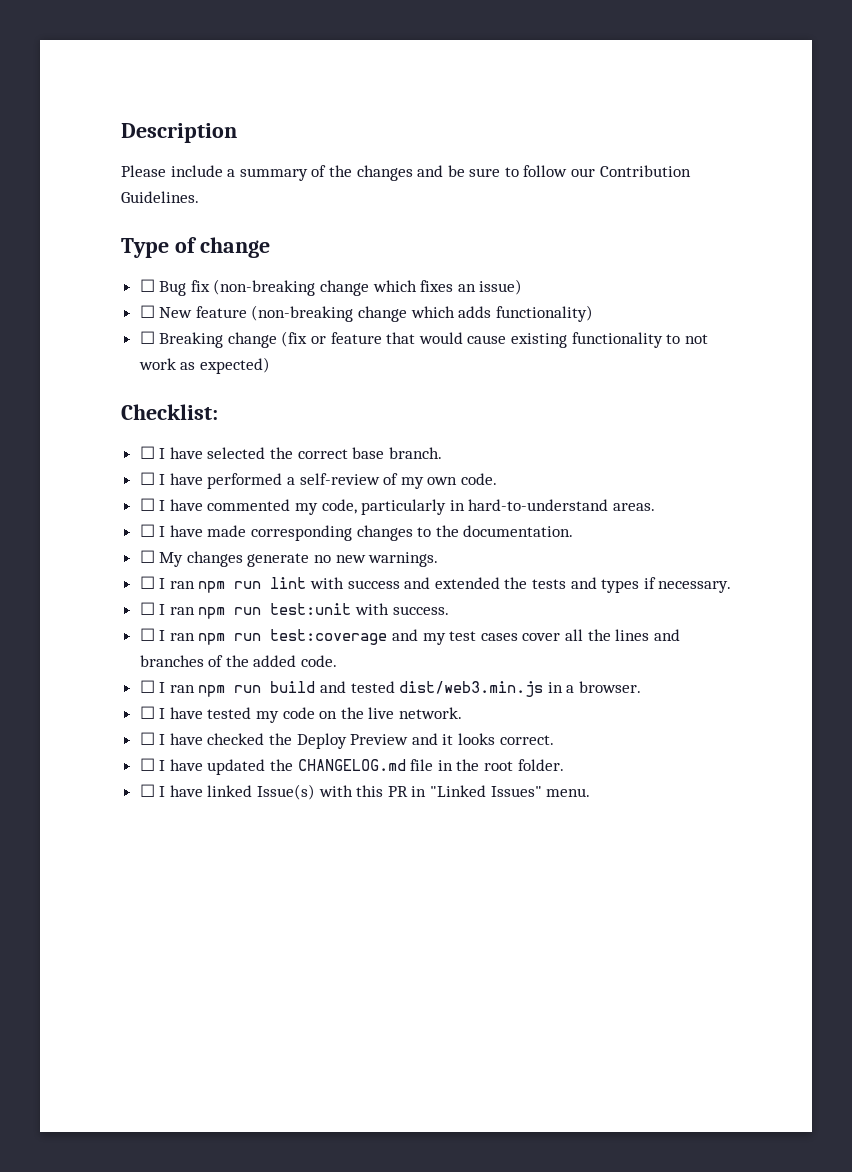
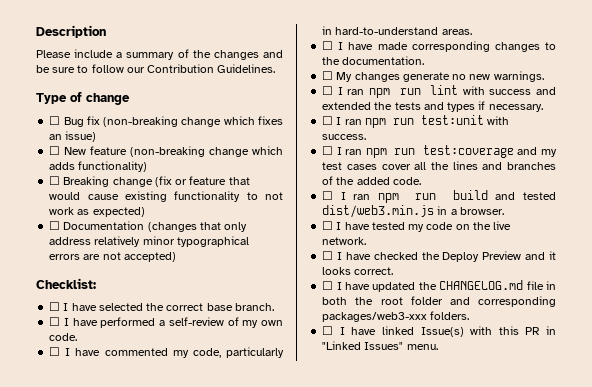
(270, 365) none -> [49,221,248,232] [49,236,249,247] [49,252,176,262] // ☐ Documentation (changes that only address relatively minor typographical errors are not accepted)
(453, 765) none -> [322,297,348,305] both
[517,759,564,771] folder. -> [410,296,556,307] [322,311,470,322] folder and corresponding packages/web3-xxx folders.

